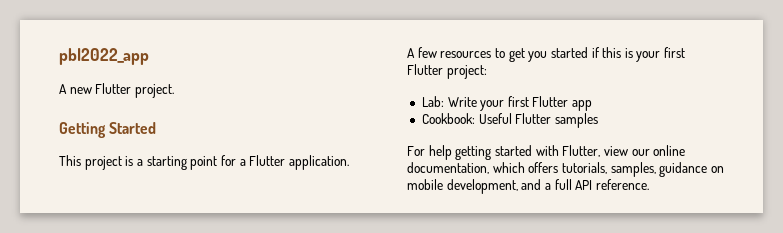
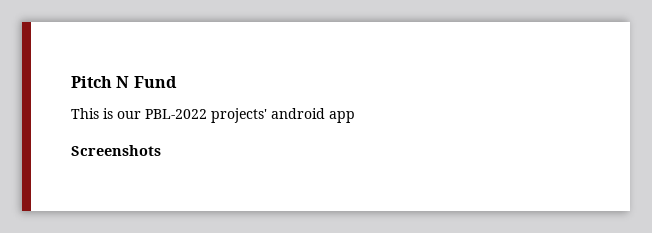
[59,48,149,65] [59,83,174,98] [59,122,157,138] [59,155,349,170] [407,47,686,62] [407,64,487,79] [421,96,593,111] [421,113,598,128] [407,145,686,160] [407,162,724,177] [407,179,649,194] pbl2022_app // A new Flutter project. // Getting Started // This project is a starting point for a Flutter application. // A few resources to get you started if this is your first Flutter project: // Lab: Write your first Flutter app // Cookbook: Useful Flutter samples // For help getting started with Flutter, view our online documentation, which offers tutorials, samples, guidance on mobile development, and a full API reference. -> [71,76,177,88] [71,108,355,123] [71,145,161,156] Pitch N Fund // This is our PBL-2022 projects' android app // Screenshots

